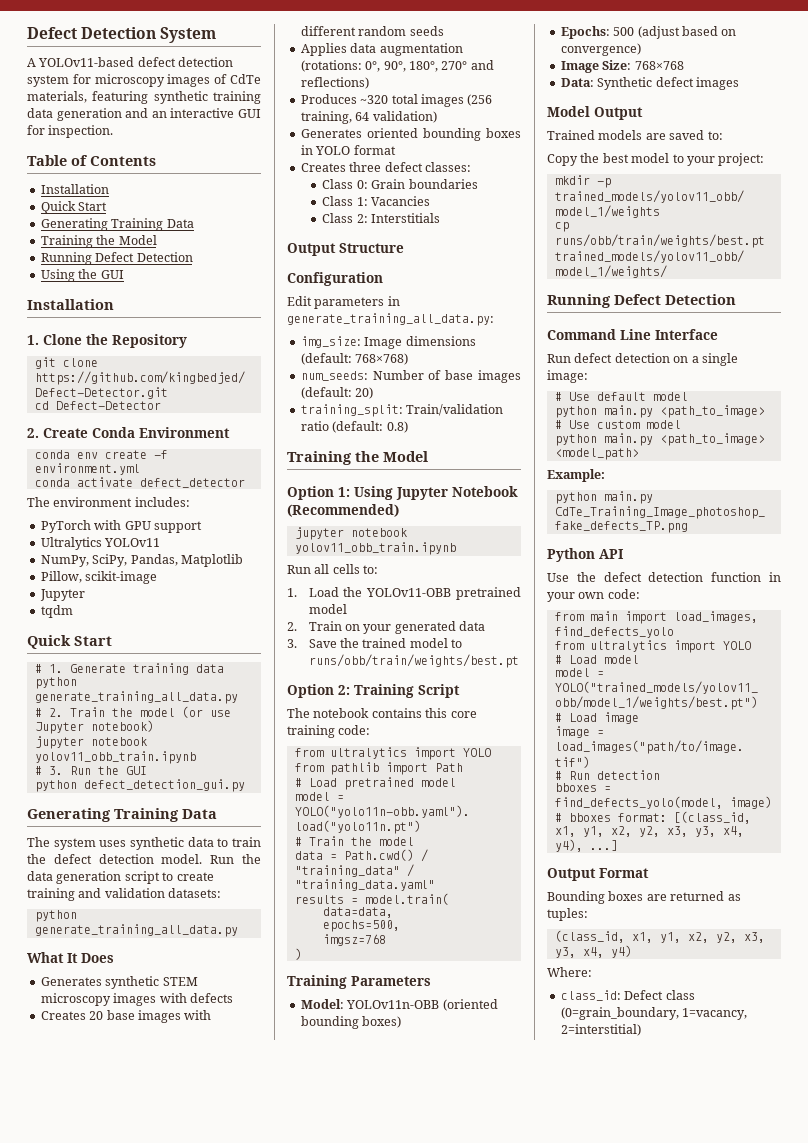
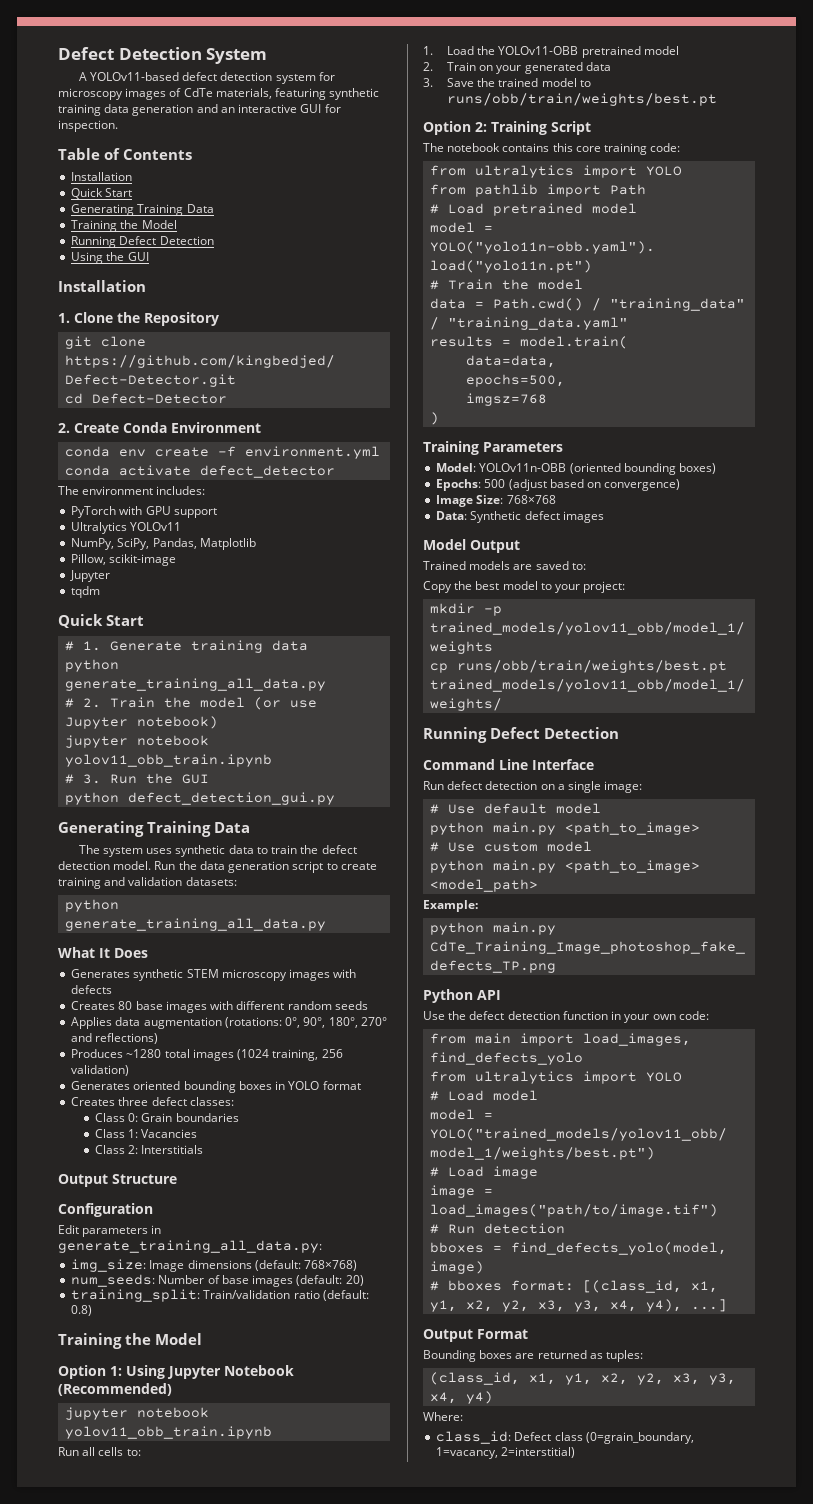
[89,1011,104,1020] 20 -> [118,1001,133,1010] 80
[360,95,389,104] ~320 -> [126,1049,162,1058] ~1280
[467,94,493,106] [300,111,370,124] (256 training, 64 -> [237,1049,343,1061] (1024 training, 256

